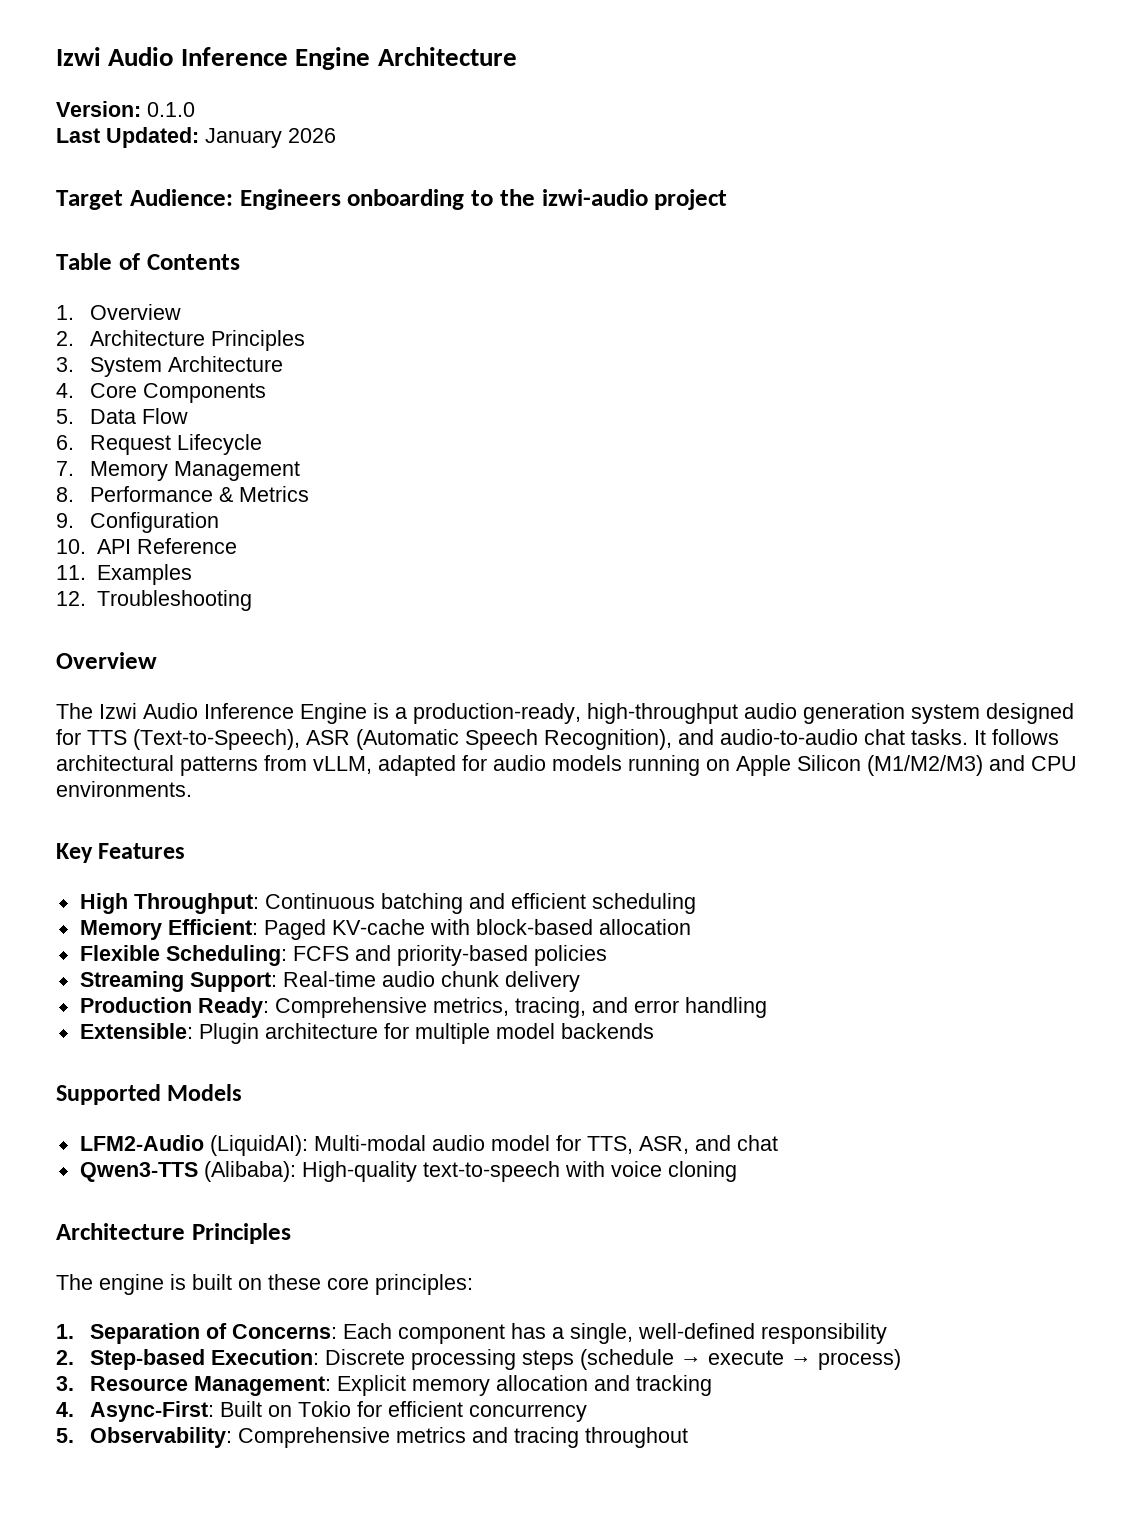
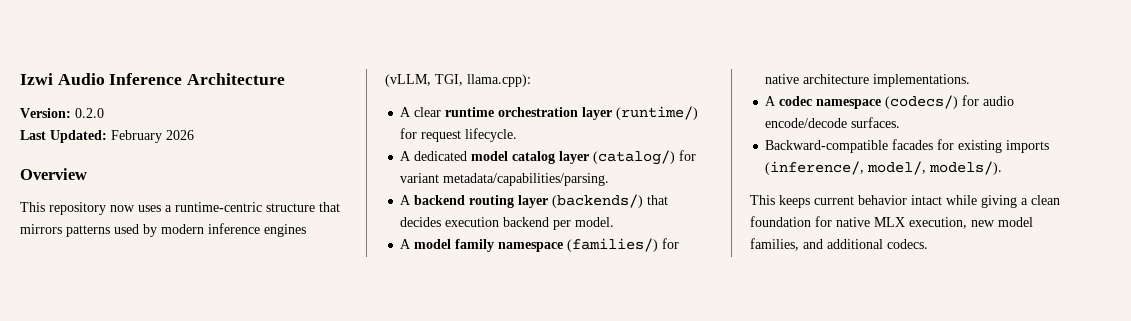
[56,47,371,70] Izwi Audio Inference Engine -> [20,73,183,85] Izwi Audio Inference
[147,102,195,117] 0.1.0 -> [75,108,104,118] 0.2.0
[205,128,282,148] January -> [111,130,162,143] February
[56,189,728,210] [56,253,240,270] [56,304,182,320] [56,330,306,351] [56,356,284,377] [56,383,267,403] [56,408,189,424] [56,434,263,455] [56,461,301,481] [56,486,310,502] [56,512,220,533] [56,538,237,554] [56,564,192,585] [56,590,252,611] [56,652,157,669] [56,703,1074,724] [56,729,1059,750] [56,755,1077,776] [56,781,192,797] [56,843,186,863] [79,893,696,914] [79,919,691,940] [79,945,607,966] [79,971,580,992] [79,997,767,1018] [79,1023,654,1044] [56,1084,243,1105] [79,1135,778,1156] [79,1161,737,1182] [56,1223,291,1244] [56,1274,473,1295] [56,1323,888,1344] [56,1349,902,1370] [56,1375,713,1396] [56,1401,588,1422] [56,1427,689,1448] Target Audience: Engineers onboarding to the izwi-audio project // Table of Contents // 1. Overview // 2. Architecture Principles // 3. System Architecture // 4. Core Components // 5. Data Flow // 6. Request Lifecycle // 7. Memory Management // 8. Performance & Metrics // 9. Configuration // 10. API Reference // 11. Examples // 12. Troubleshooting // Overview // The Izwi Audio Inference Engine is a production-ready, high-throughput audio generation system designed for TTS (Text-to-Speech), ASR (Automatic Speech Recognition), and audio-to-audio chat tasks. It follows architectural patterns from vLLM, adapted for audio models running on Apple Silicon (M1/M2/M3) and CPU environments. // Key Features // High Throughput: Continuous batching and efficient scheduling // Memory Efficient: Paged KV-cache with block-based allocation // Flexible Scheduling: FCFS and priority-based policies // Streaming Support: Real-time audio chunk delivery // Production Ready: Comprehensive metrics, tracing, and error handling // Extensible: Plugin architecture for multiple model backends // Supported Models // LFM2-Audio (LiquidAI): Multi-modal audio model for TTS, ASR, and chat // Qwen3-TTS (Alibaba): High-quality text-to-speech with voice cloning // Architecture Principles // The engine is built on these core principles: // 1. Separation of Concerns: Each component has a single, well-defined responsibility // 2. Step-based Execution: Discrete processing steps (schedule → execute → process) // 3. Resource Management: Explicit memory allocation and tracking // 4. Async-First: Built on Tokio for efficient concurrency // 5. Observability: Comprehensive metrics and tracing throughout -> [20,168,87,180] [20,202,340,215] [20,223,306,237] [385,74,531,87] [400,106,699,120] [400,128,518,142] [400,150,697,165] [400,173,610,186] [400,194,669,208] [400,217,615,230] [400,238,680,252] [765,74,971,87] [765,95,1015,109] [765,117,901,128] [765,139,1050,153] [765,161,1003,175] [750,195,1060,208] [750,216,1033,229] [750,238,928,251] Overview // This repository now uses a runtime-centric structure that mirrors patterns used by modern inference engines (vLLM, TGI, llama.cpp): // A clear runtime orchestration layer (runtime/) for request lifecycle. // A dedicated model catalog layer (catalog/) for variant metadata/capabilities/parsing. // A backend routing layer (backends/) that decides execution backend per model. // A model family namespace (families/) for native architecture implementations. // A codec namespace (codecs/) for audio encode/decode surfaces. // Backward-compatible facades for existing imports (inference/, model/, models/). // This keeps current behavior intact while giving a clean foundation for native MLX execution, new model families, and additional codecs.

